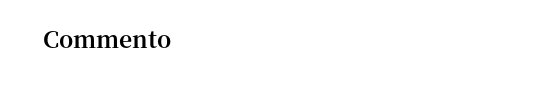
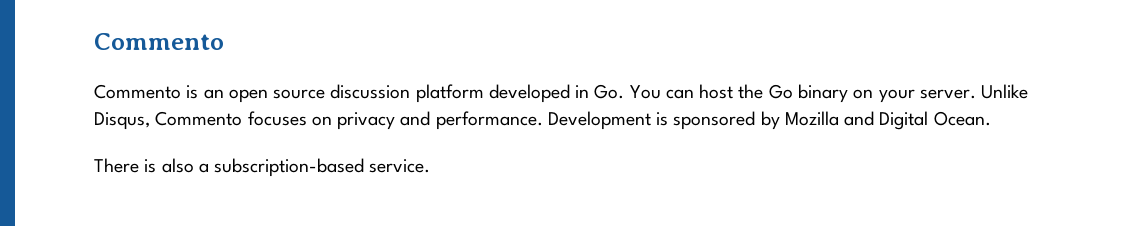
[43,31,171,48] Commento -> [94,33,224,50] [94,84,1029,103] [94,111,991,130] [94,158,431,177] Commento // Commento is an open source discussion platform developed in Go. You can host the Go binary on your server. Unlike Disqus, Commento focuses on privacy and performance. Development is sponsored by Mozilla and Digital Ocean. // There is also a subscription-based service.

